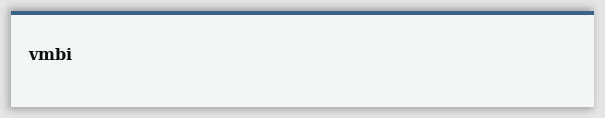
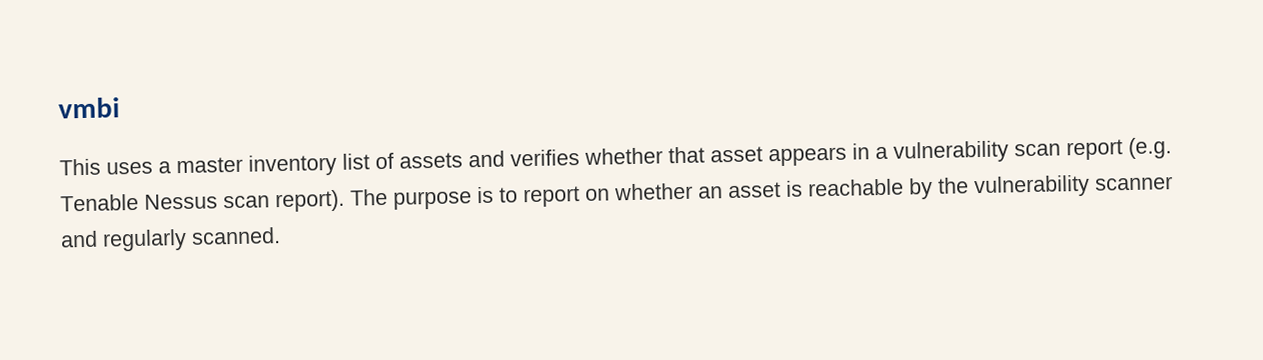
(72, 54) none -> [59,137,1172,177] [60,174,1173,213] [60,227,281,252] // This uses a master inventory list of assets and verifies whether that asset appears in a vulnerability scan report (e.g. Tenable Nessus scan report). The purpose is to report on whether an asset is reachable by the vulnerability scanner and regularly scanned.

